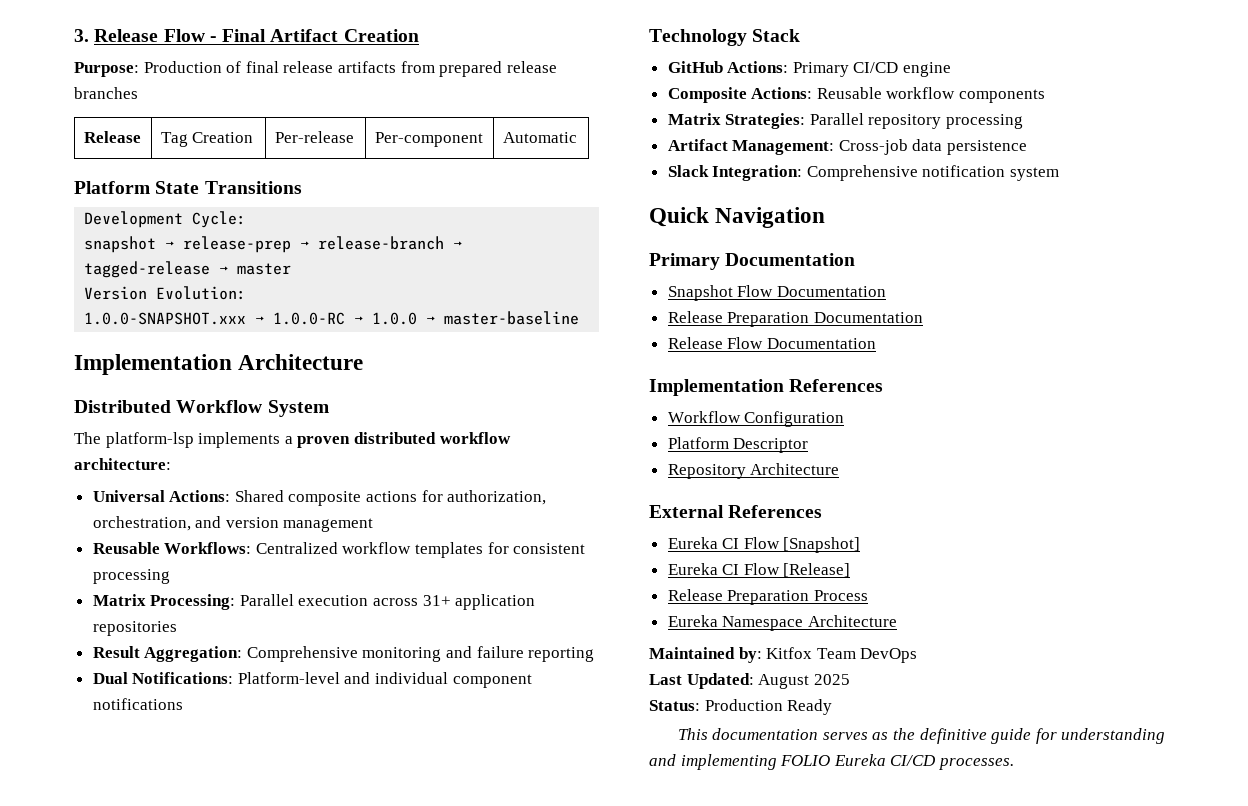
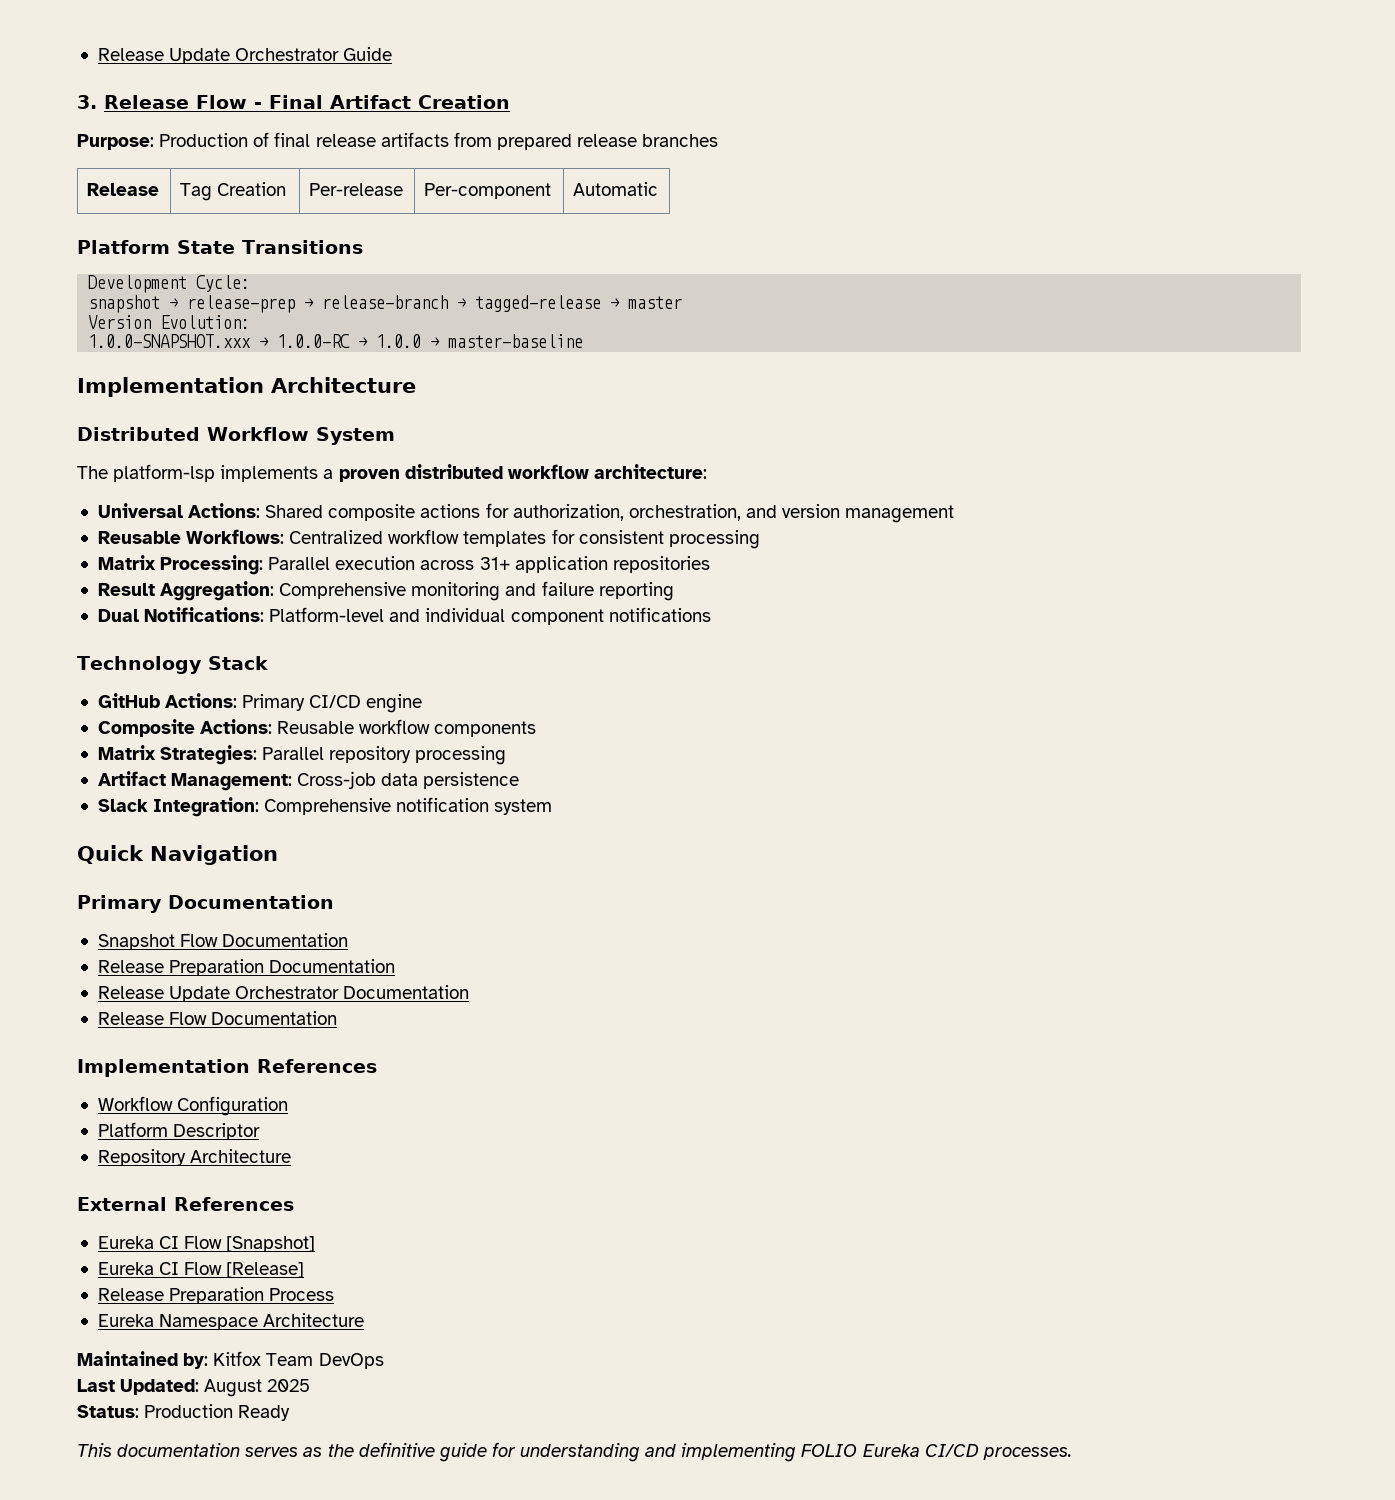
(74, 35) none -> [97,47,393,64] Release Update Orchestrator Guide //
(923, 317) none -> [97,985,470,1002] // Release Update Orchestrator Documentation

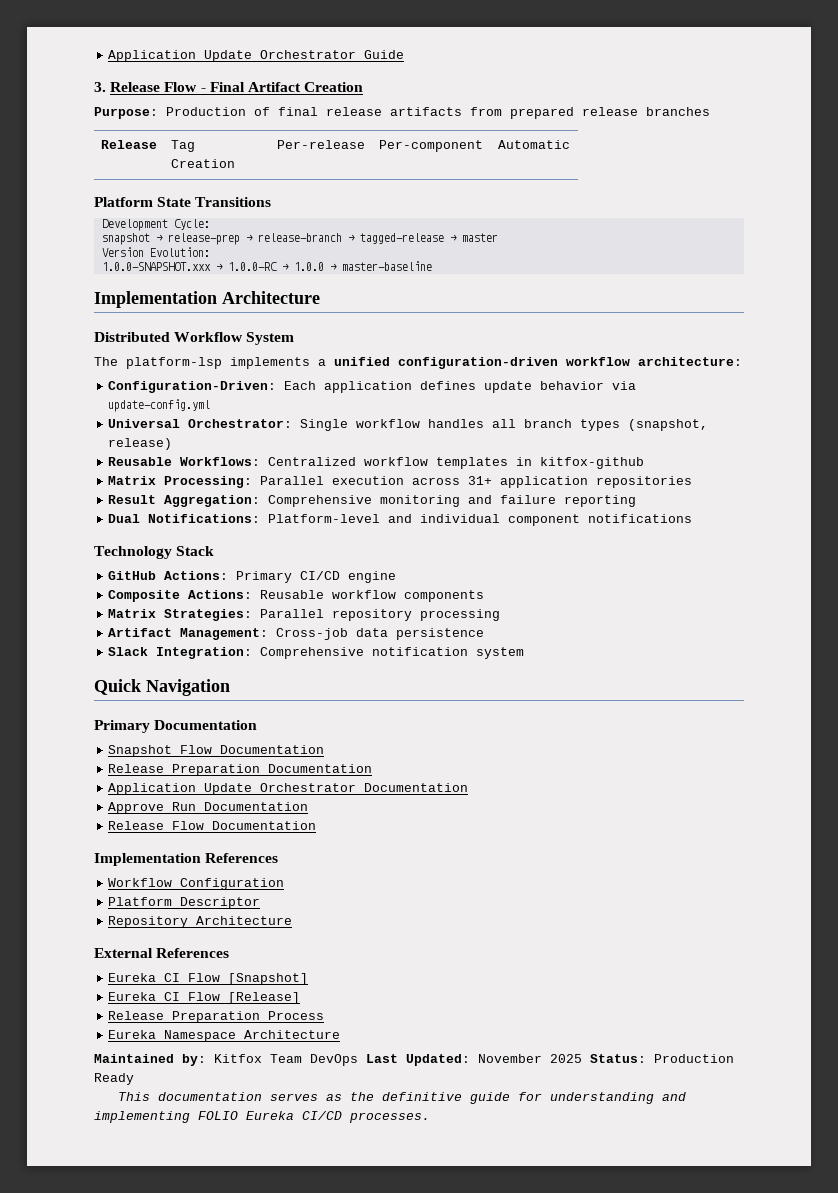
[97,48,164,61] Release -> [108,50,197,62] Application
[338,464,503,482] proven distributed -> [334,357,558,369] unified configuration-driven
[97,503,955,523] Universal Actions: Shared composite actions for authorization, orchestration, and version management -> [108,381,637,393] [108,399,211,412] [108,419,709,431] [108,438,173,450] Configuration-Driven: Each application defines update behavior via update-config.yml // Universal Orchestrator: Single workflow handles all branch types (snapshot, release)
[551,529,760,549] for consistent processing -> [516,457,645,469] in kitfox-github
[97,986,164,999] Release -> [108,783,197,795] Application
(470, 992) none -> [108,802,309,814] // Approve Run Documentation
(384, 1361) // -> (358, 1060) none
[204,1379,263,1397] August -> [478,1054,542,1063] November
(311, 1385) // -> (582, 1058) none

